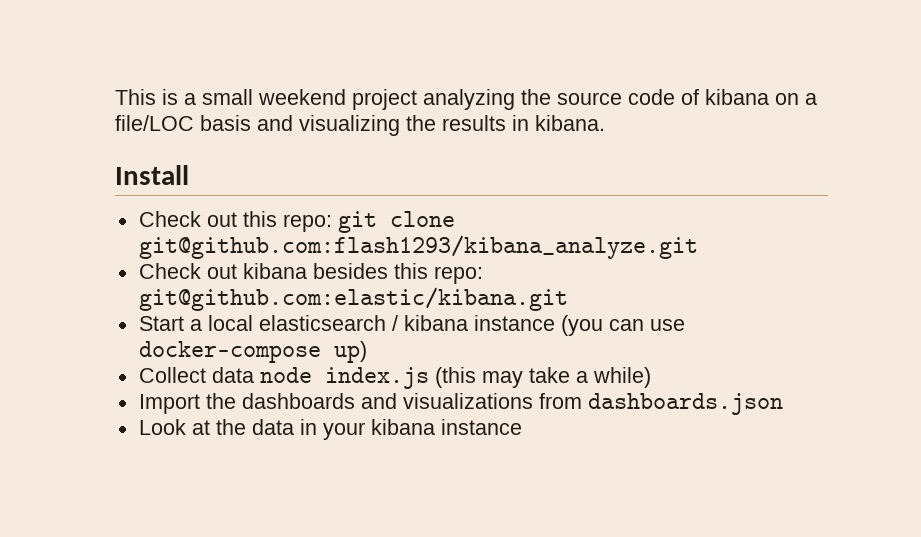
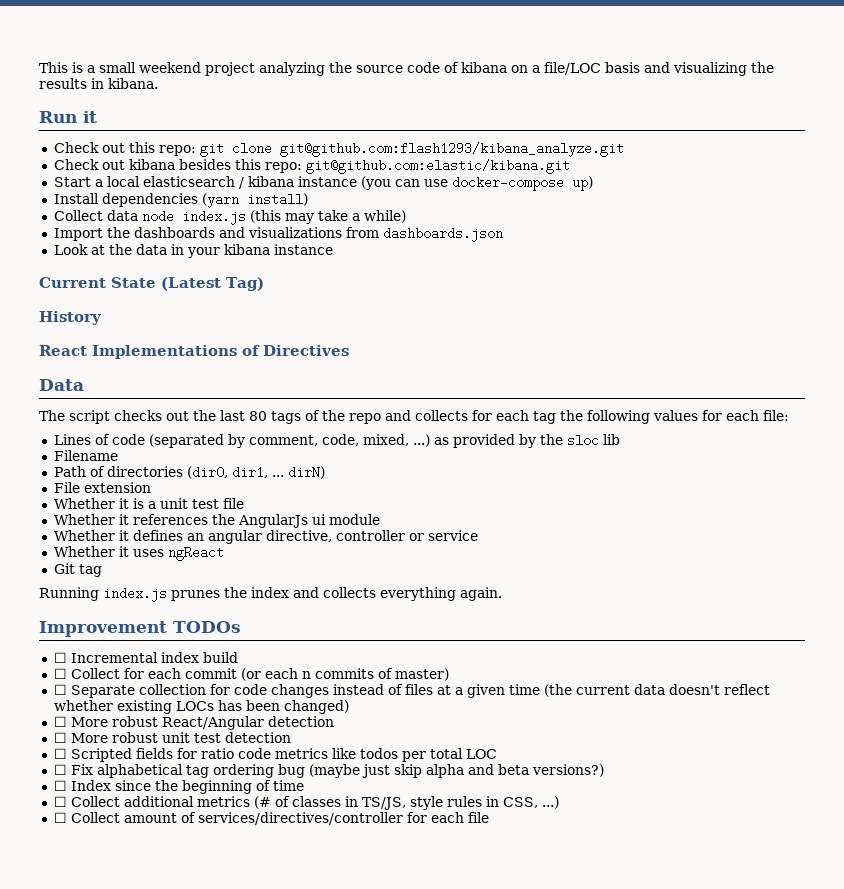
[115,165,189,185] Install -> [39,111,97,123] Run it
(367, 352) none -> [53,193,308,208] // Install dependencies (yarn install)
(522, 427) none -> [39,277,264,291] [39,311,102,325] [39,345,349,359] [39,379,84,391] [39,410,789,424] [53,434,620,448] [53,450,118,461] [53,466,325,479] [53,482,151,493] [53,498,244,509] [53,514,380,528] [53,530,478,544] [53,546,224,561] [53,563,102,577] [39,587,502,602] [39,621,241,637] [53,652,238,663] [53,668,449,681] [53,684,770,698] [53,700,349,714] [53,716,334,730] [53,732,291,743] [53,748,497,762] [53,764,604,778] [53,780,304,794] [53,796,559,810] [53,812,489,825] // Current State (Latest Tag) // History // React Implementations of Directives // Data // The script checks out the last 80 tags of the repo and collects for each tag the following values for each file: // Lines of code (separated by comment, code, mixed, ...) as provided by the sloc lib // Filename // Path of directories (dir0, dir1, ... dirN) // File extension // Whether it is a unit test file // Whether it references the AngularJs ui module // Whether it defines an angular directive, controller or service // Whether it uses ngReact // Git tag // Running index.js prunes the index and collects everything again. // Improvement TODOs // ☐ Incremental index build // ☐ Collect for each commit (or each n commits of master) // ☐ Separate collection for code changes instead of files at a given time (the current data doesn't reflect whether existing LOCs has been changed) // ☐ More robust React/Angular detection // ☐ More robust unit test detection // ☐ Scripted fields for ratio code metrics like todos per total LOC // ☐ Fix alphabetical tag ordering bug (maybe just skip alpha and beta versions?) // ☐ Index since the beginning of time // ☐ Collect additional metrics (# of classes in TS/JS, style rules in CSS, ...) // ☐ Collect amount of services/directives/controller for each file

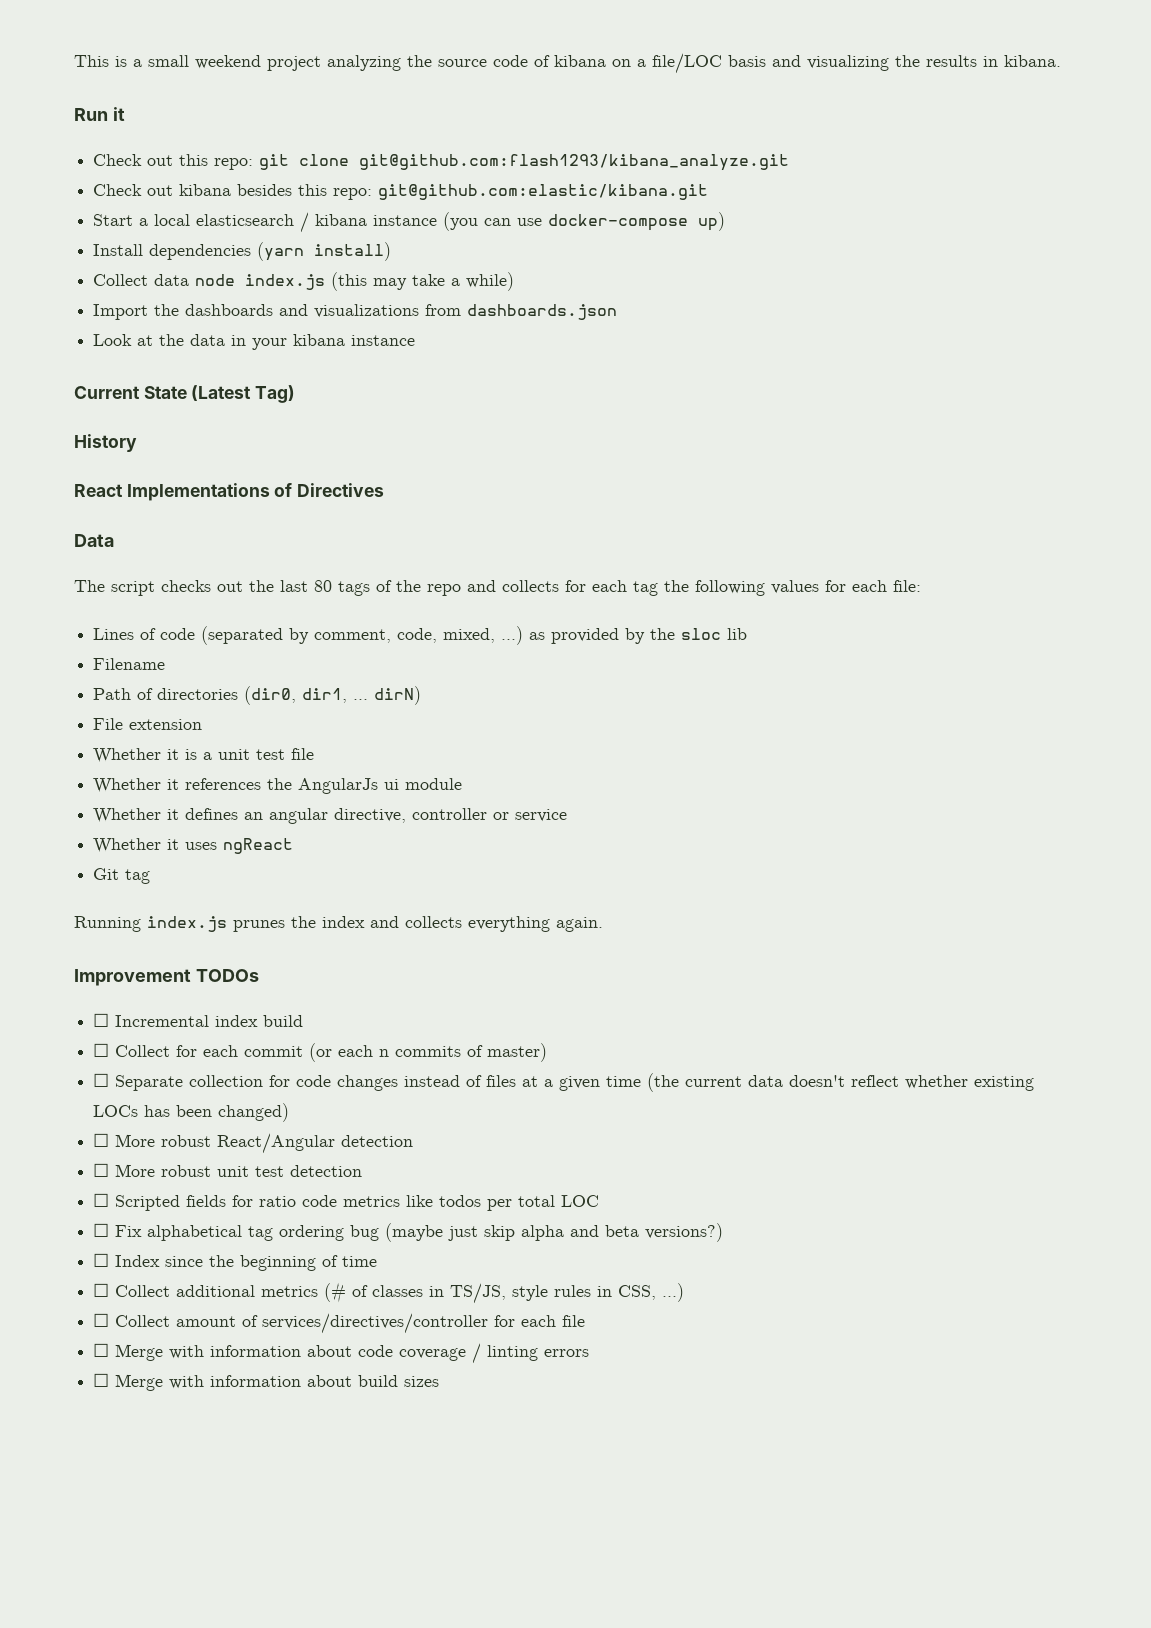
(489, 817) none -> [93,1343,590,1364] [93,1373,440,1391] // ☐ Merge with information about code coverage / linting errors // ☐ Merge with information about build sizes

